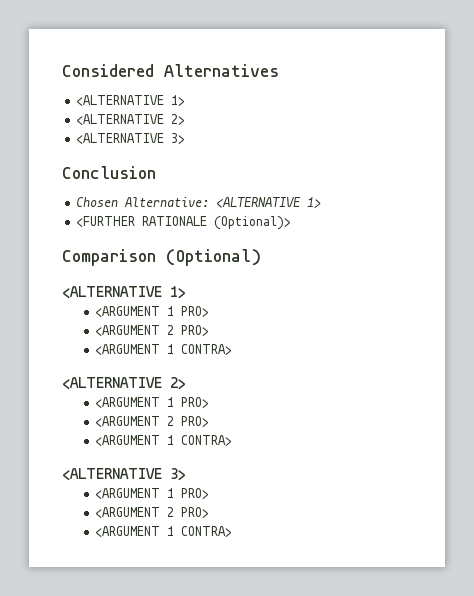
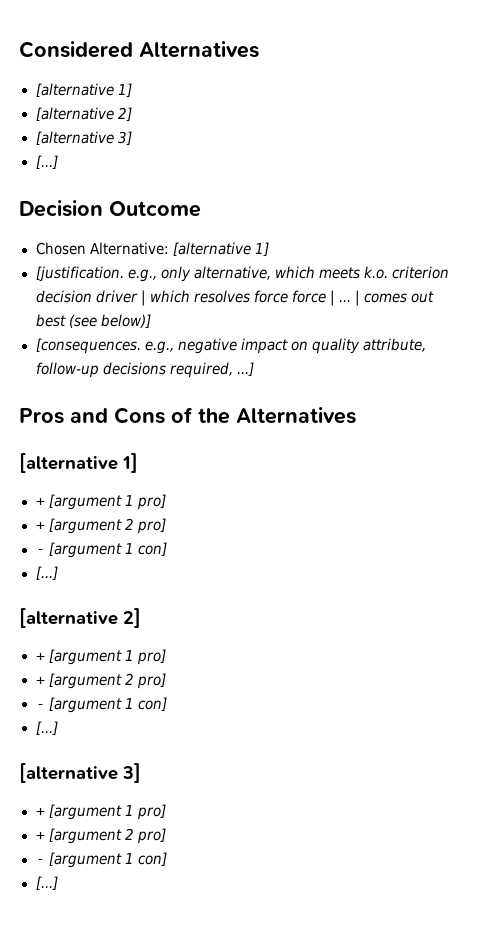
[76,95,186,106] [76,114,186,125] [76,133,186,144] [62,166,156,179] [76,197,322,208] [76,216,292,230] [62,249,261,266] [62,286,186,299] [95,306,210,317] [95,325,210,336] [95,344,233,355] [62,377,186,390] [95,397,210,408] [95,416,210,427] [95,435,233,446] [62,468,186,481] [95,488,210,499] [95,507,210,518] [95,526,233,537] <ALTERNATIVE 1> // <ALTERNATIVE 2> // <ALTERNATIVE 3> // Conclusion // Chosen Alternative: <ALTERNATIVE 1> // <FURTHER RATIONALE (Optional)> // Comparison (Optional) // <ALTERNATIVE 1> // <ARGUMENT 1 PRO> // <ARGUMENT 2 PRO> // <ARGUMENT 1 CONTRA> // <ALTERNATIVE 2> // <ARGUMENT 1 PRO> // <ARGUMENT 2 PRO> // <ARGUMENT 1 CONTRA> // <ALTERNATIVE 3> // <ARGUMENT 1 PRO> // <ARGUMENT 2 PRO> // <ARGUMENT 1 CONTRA> -> [35,83,132,97] [35,107,132,121] [35,131,132,145] [35,155,58,169] [19,200,201,217] [35,242,269,256] [35,266,449,282] [35,290,435,306] [35,314,151,328] [35,338,426,354] [35,362,254,378] [19,407,356,424] [19,453,138,473] [35,494,166,510] [35,518,166,534] [35,542,167,558] [35,566,58,580] [19,608,141,628] [35,649,166,665] [35,673,166,689] [35,697,167,713] [35,721,58,735] [19,763,141,783] [35,804,166,820] [35,828,166,844] [35,852,167,868] [35,876,58,890] [alternative 1] // [alternative 2] // [alternative 3] // [...] // Decision Outcome // Chosen Alternative: [alternative 1] // [justification. e.g., only alternative, which meets k.o. criterion decision driver | which resolves force force | ... | comes out best (see below)] // [consequences. e.g., negative impact on quality attribute, follow-up decisions required, ...] // Pros and Cons of the Alternatives // [alternative 1] // + [argument 1 pro] // + [argument 2 pro] // - [argument 1 con] // [...] // [alternative 2] // + [argument 1 pro] // + [argument 2 pro] // - [argument 1 con] // [...] // [alternative 3] // + [argument 1 pro] // + [argument 2 pro] // - [argument 1 con] // [...]

